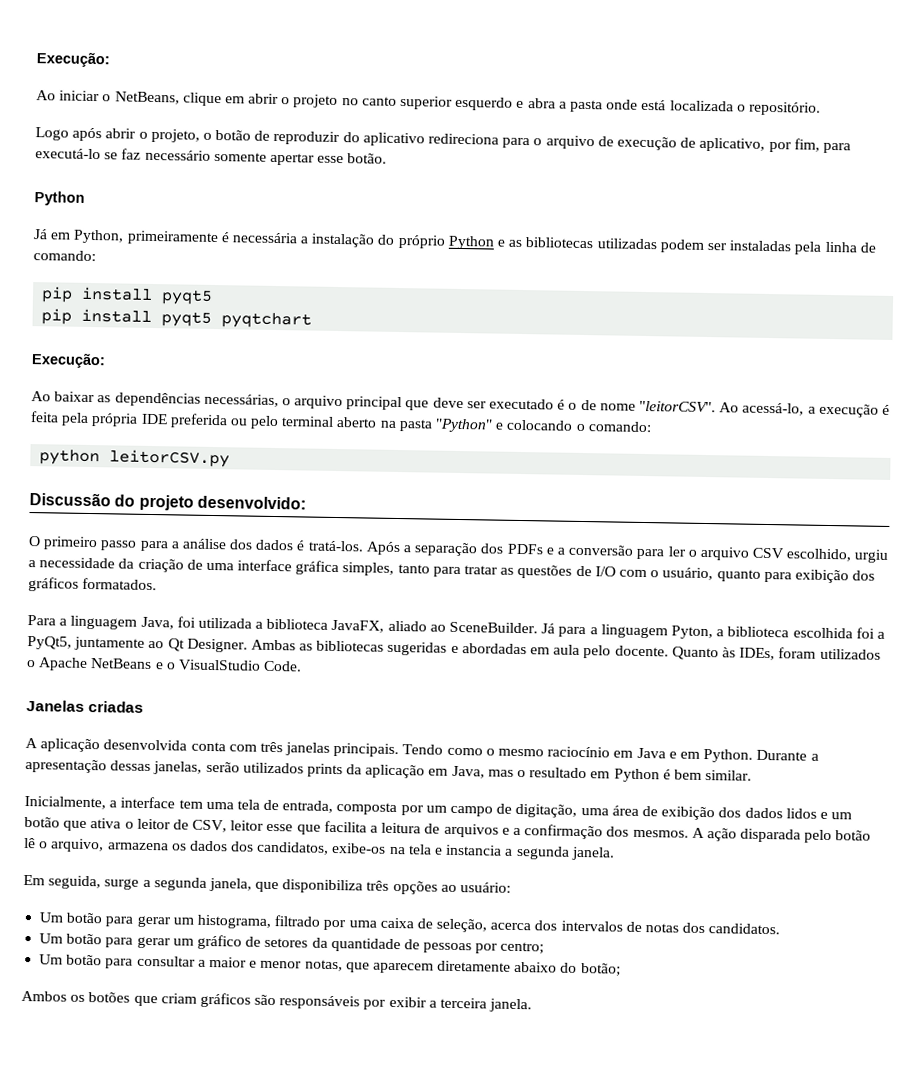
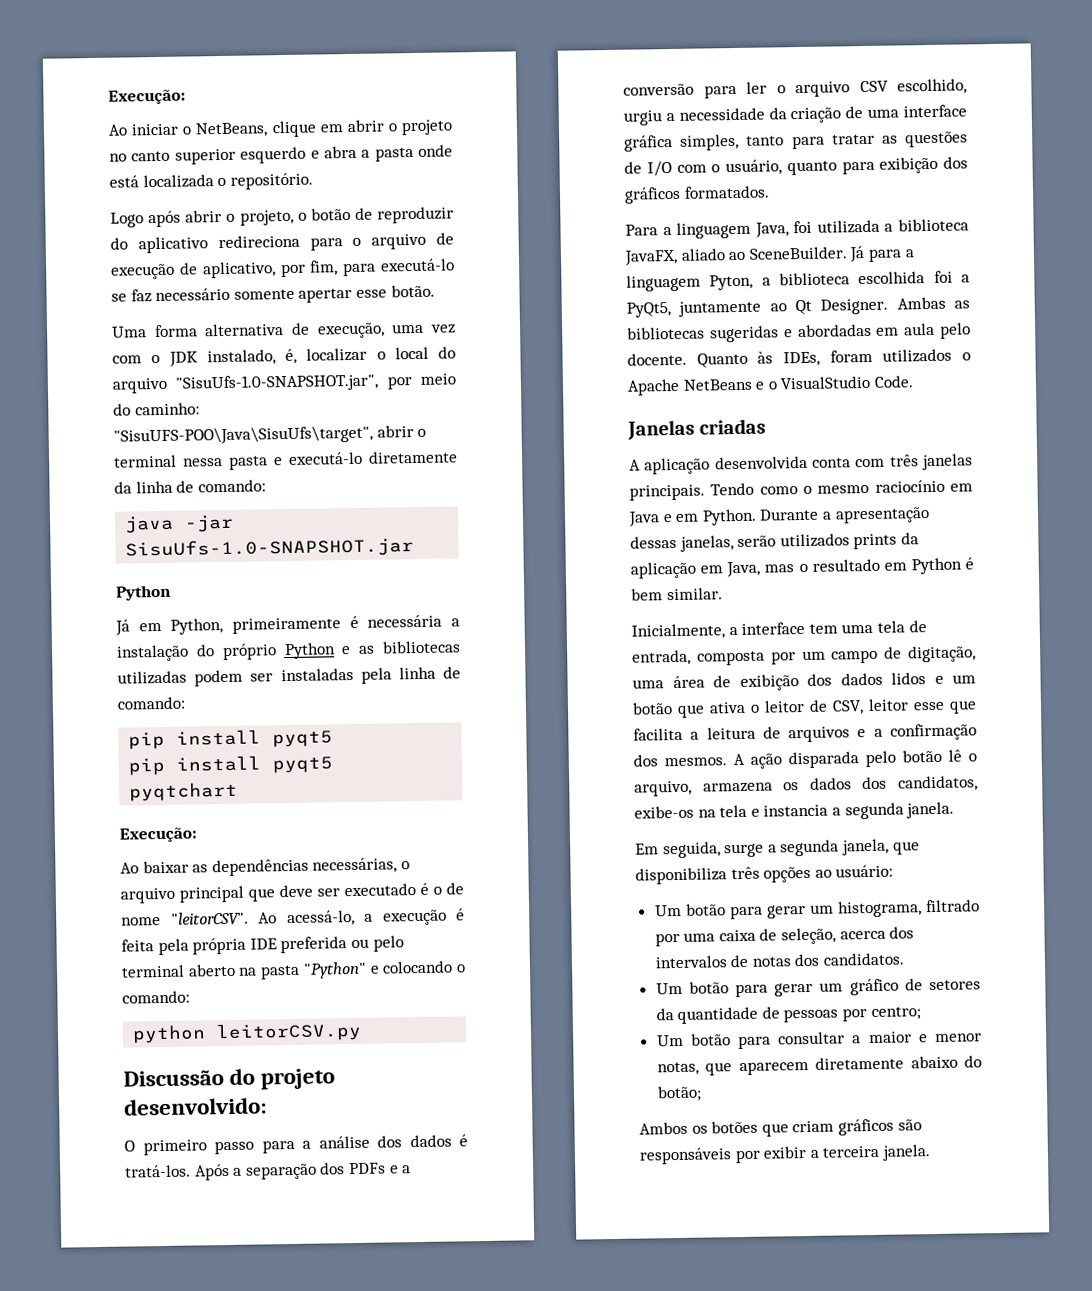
(388, 158) none -> [111,322,456,339] [112,346,456,367] [112,373,456,394] [113,402,200,416] [113,425,427,446] [113,450,458,470] [114,479,266,494] [124,514,235,534] [125,537,415,560] // Uma forma alternativa de execução, uma vez com o JDK instalado, é, localizar o local do arquivo "SisuUfs-1.0-SNAPSHOT.jar", por meio do caminho: "SisuUFS-POO\Java\SisuUfs\target", abrir o terminal nessa pasta e executá-lo diretamente da linha de comando: // java -jar SisuUfs-1.0-SNAPSHOT.jar

